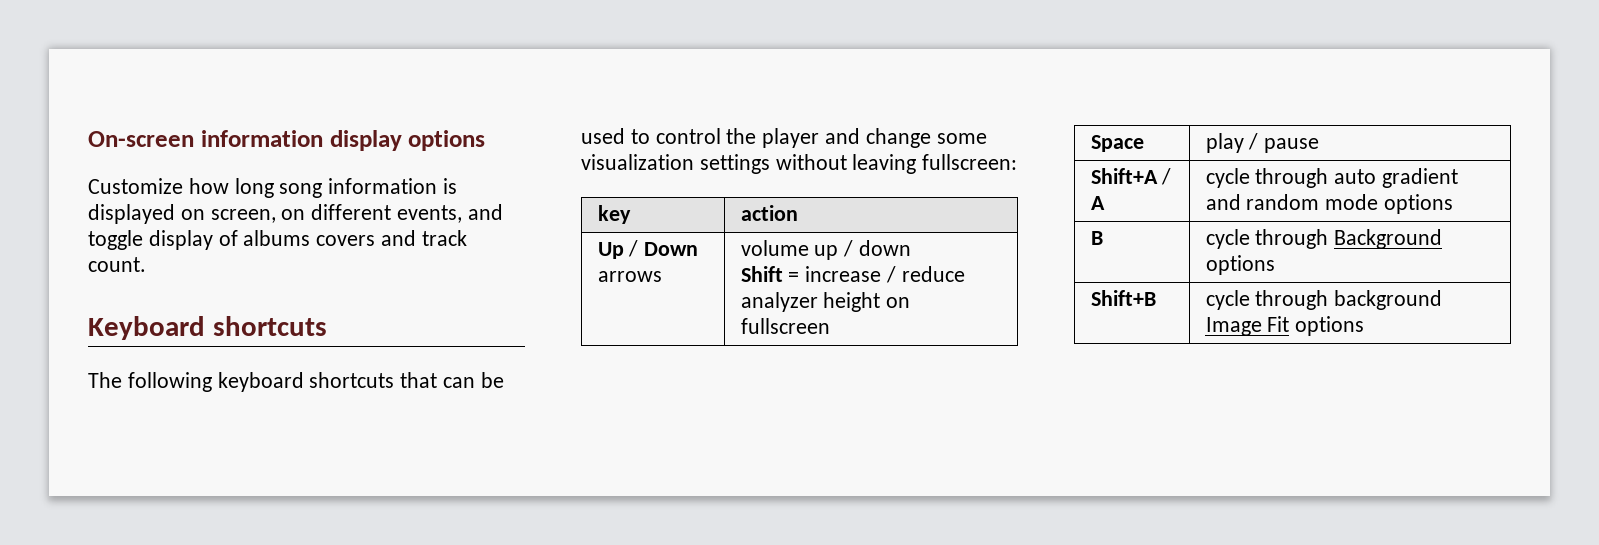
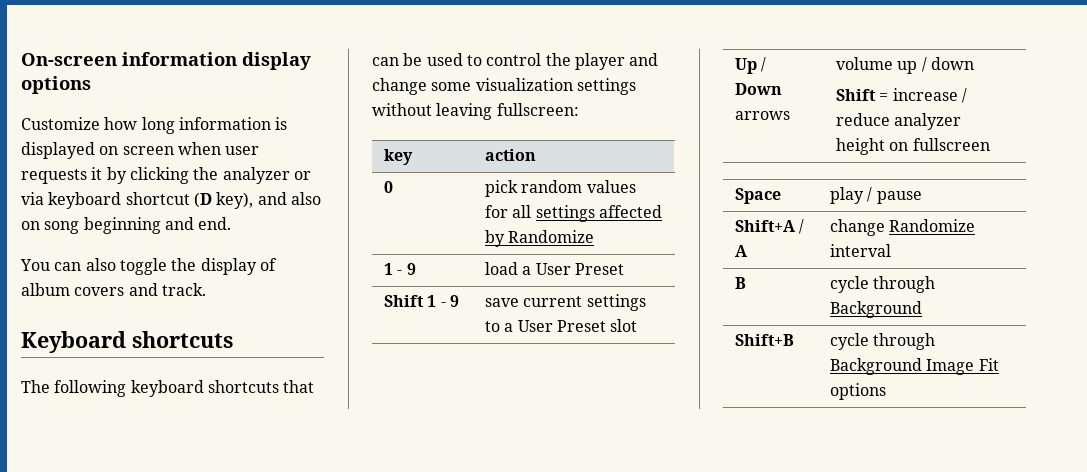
[279,183,323,198] song -> (175, 125) none
[210,204,503,223] [88,230,143,250] screen, on different events, and toggle -> [122,142,260,155] [21,167,311,184] [21,192,321,209] [21,217,232,234] [20,258,197,275] screen when user requests it by clicking the analyzer or via keyboard shortcut (D key), and also on song beginning and end. // You can also toggle the
[243,230,311,246] albums -> [21,283,70,296] album
[421,230,467,246] [88,257,146,272] track count. -> [161,283,206,296] track.
(798, 213) none -> [384,181,394,193] [485,180,636,197] [485,205,662,222] [485,230,595,247] [384,263,416,275] [485,262,624,275] [384,295,459,307] [485,294,646,311] [485,319,638,332] // 0 | pick random values for all settings affected by Randomize // 1 - 9 | load a User Preset // Shift 1 - 9 | save current settings to a User Preset slot
[1205,168,1458,188] [1205,194,1453,214] cycle through auto gradient and random mode options -> [830,219,976,236] [830,244,892,257] change Randomize interval
[1205,255,1275,275] options -> (923, 309) none
[1334,290,1443,310] background -> [830,358,923,375] Background

